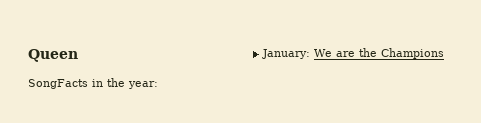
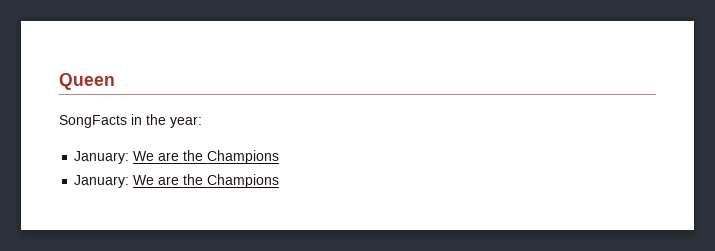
(445, 53) none -> [74,174,280,188] // January: We are the Champions

